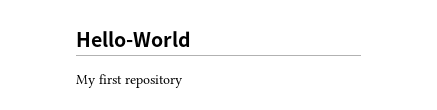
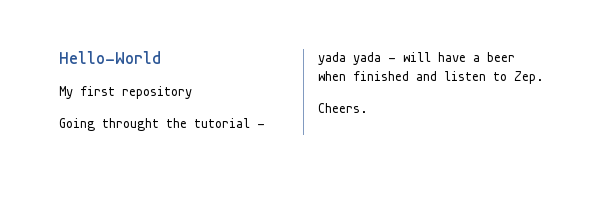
(183, 81) none -> [59,118,265,131] [318,52,515,65] [318,71,544,84] [318,103,368,113] // Going throught the tutorial - yada yada - will have a beer when finished and listen to Zep. // Cheers.

